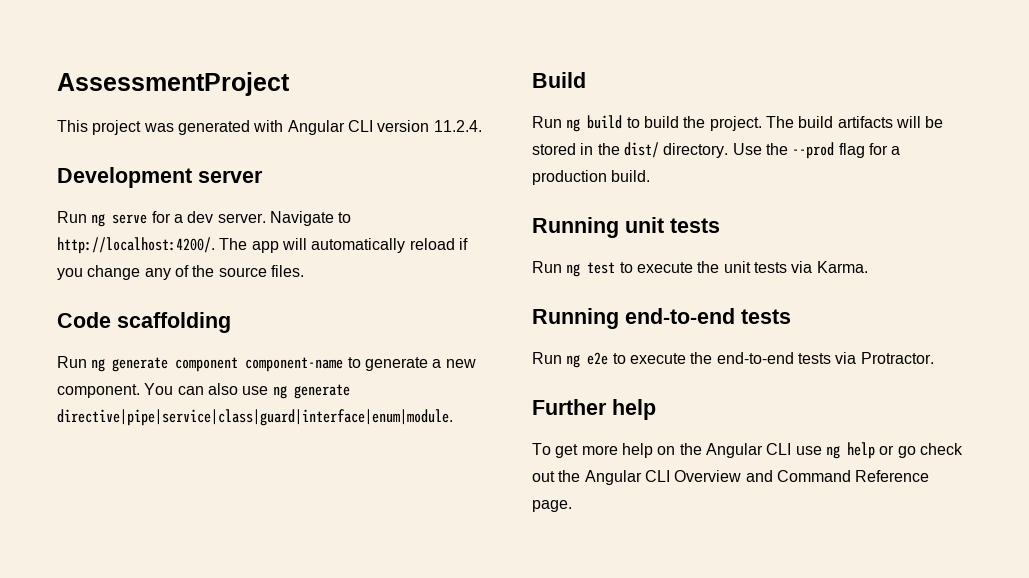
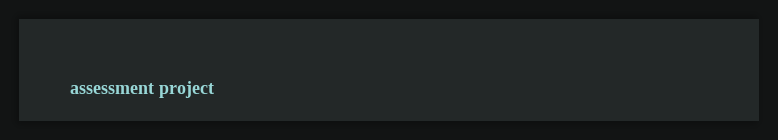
[57,72,290,96] [57,120,482,135] [57,167,263,188] [57,211,352,227] [57,237,468,254] [57,265,304,280] [57,312,231,333] [57,356,476,372] [57,383,350,399] [57,409,453,426] [532,72,586,88] [532,115,944,132] [532,142,901,159] [532,170,651,185] [532,217,720,238] [532,261,868,277] [532,308,791,329] [532,352,934,368] [532,399,656,420] [532,442,963,459] [532,470,930,485] [532,500,572,512] AssessmentProject // This project was generated with Angular CLI version 11.2.4. // Development server // Run ng serve for a dev server. Navigate to http://localhost:4200/. The app will automatically reload if you change any of the source files. // Code scaffolding // Run ng generate component component-name to generate a new component. You can also use ng generate directive|pipe|service|class|guard|interface|enum|module. // Build // Run ng build to build the project. The build artifacts will be stored in the dist/ directory. Use the --prod flag for a production build. // Running unit tests // Run ng test to execute the unit tests via Karma. // Running end-to-end tests // Run ng e2e to execute the end-to-end tests via Protractor. // Further help // To get more help on the Angular CLI use ng help or go check out the Angular CLI Overview and Command Reference page. -> [70,81,214,98] assessment project

